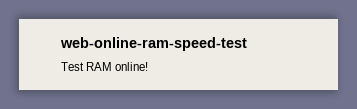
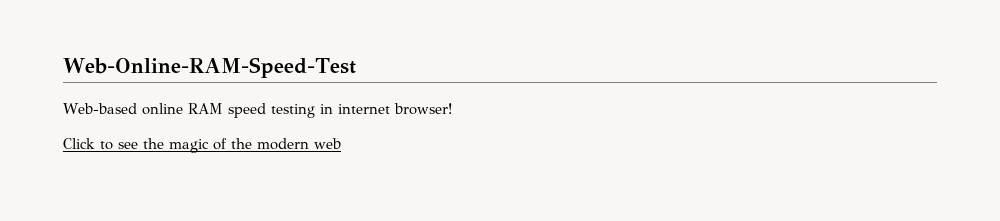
[60,37,247,51] [61,62,149,71] web-online-ram-speed-test // Test RAM online! -> [63,57,356,78] [63,103,452,118] [63,138,341,153] Web-Online-RAM-Speed-Test // Web-based online RAM speed testing in internet browser! // Click to see the magic of the modern web

